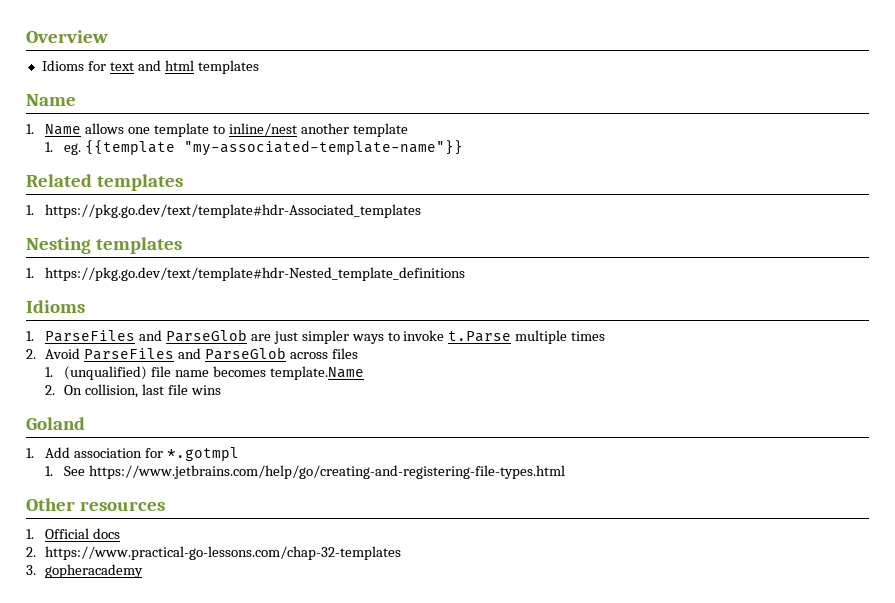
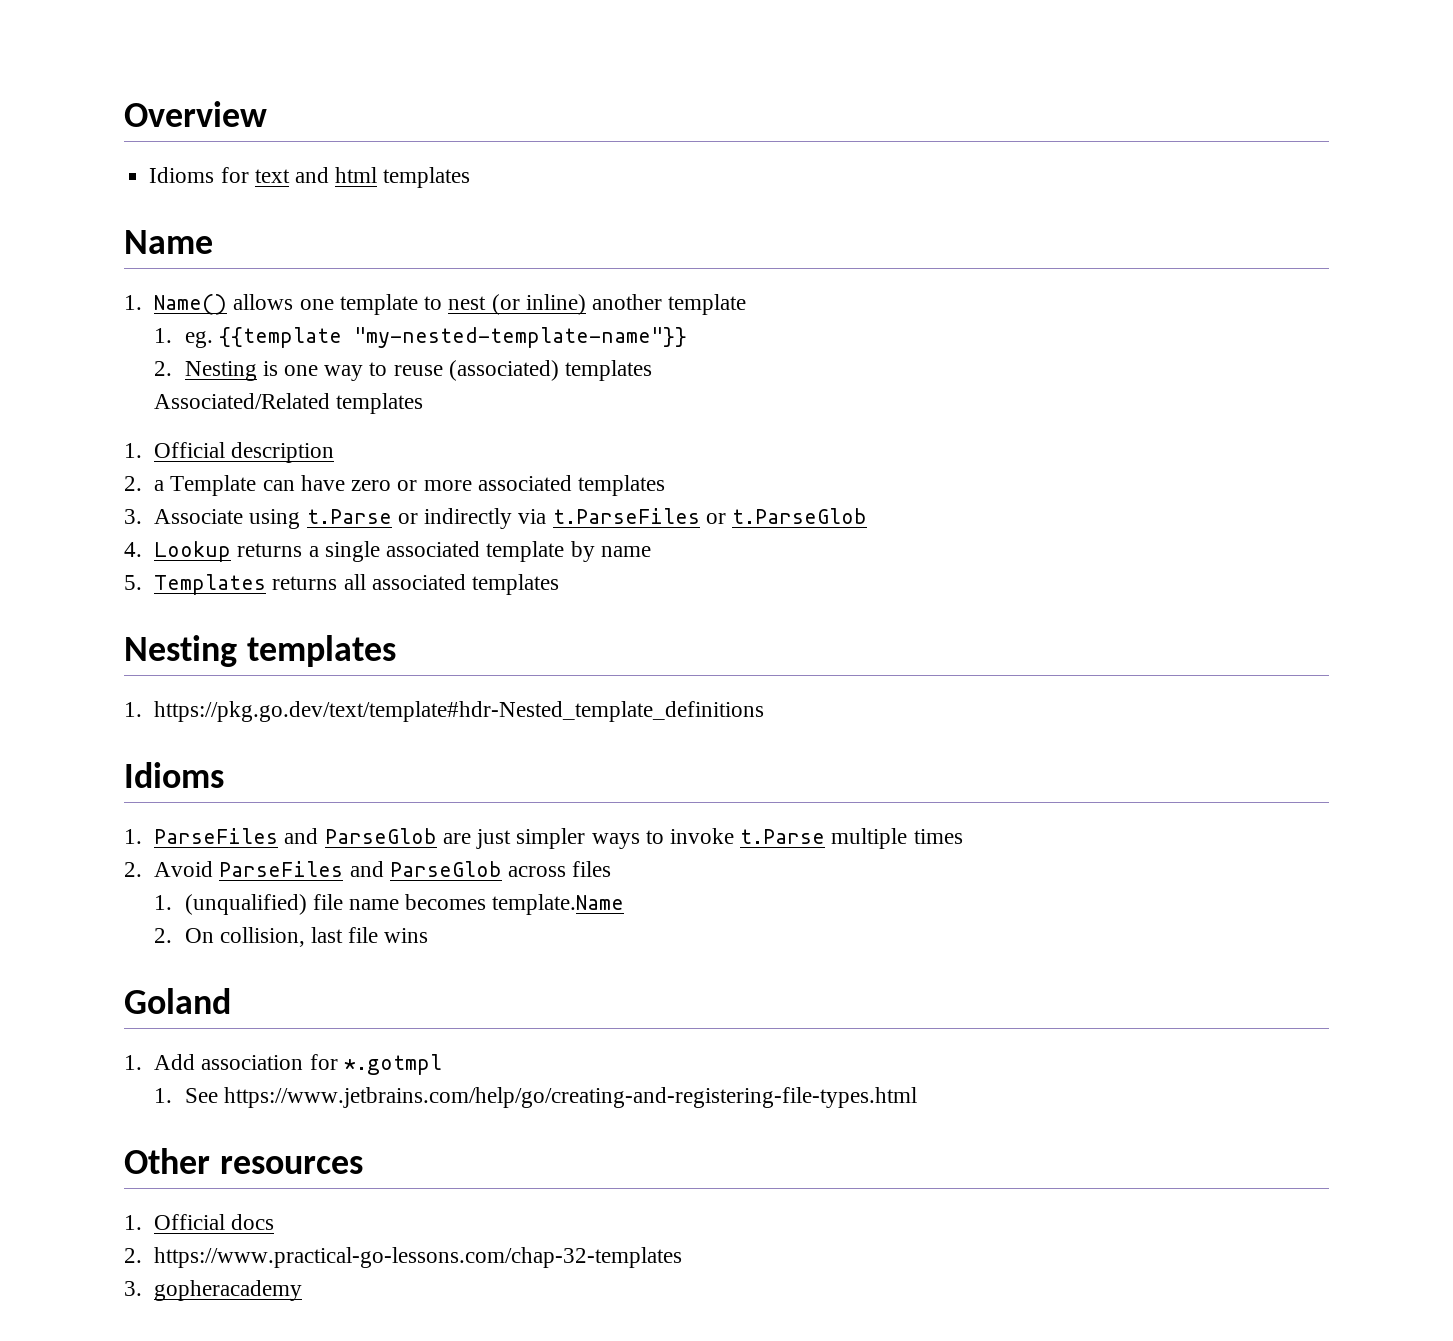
[45,124,82,135] Name -> [154,294,228,315] Name()
[228,123,297,136] inline/nest -> [448,294,586,315] nest (or inline)
[184,140,464,156] [26,174,183,191] [26,204,422,218] "my-associated-template-name"}} // Related templates // 1. https://pkg.go.dev/text/template#hdr-Associated_templates -> [353,327,687,348] [154,360,653,381] [154,393,424,414] [124,442,335,463] [124,475,665,496] [124,508,867,529] [124,541,651,562] [124,574,560,595] "my-nested-template-name"}} // 2. Nesting is one way to reuse (associated) templates // Associated/Related templates // 1. Official description // 2. a Template can have zero or more associated templates // 3. Associate using t.Parse or indirectly via t.ParseFiles or t.ParseGlob // 4. Lookup returns a single associated template by name // 5. Templates returns all associated templates

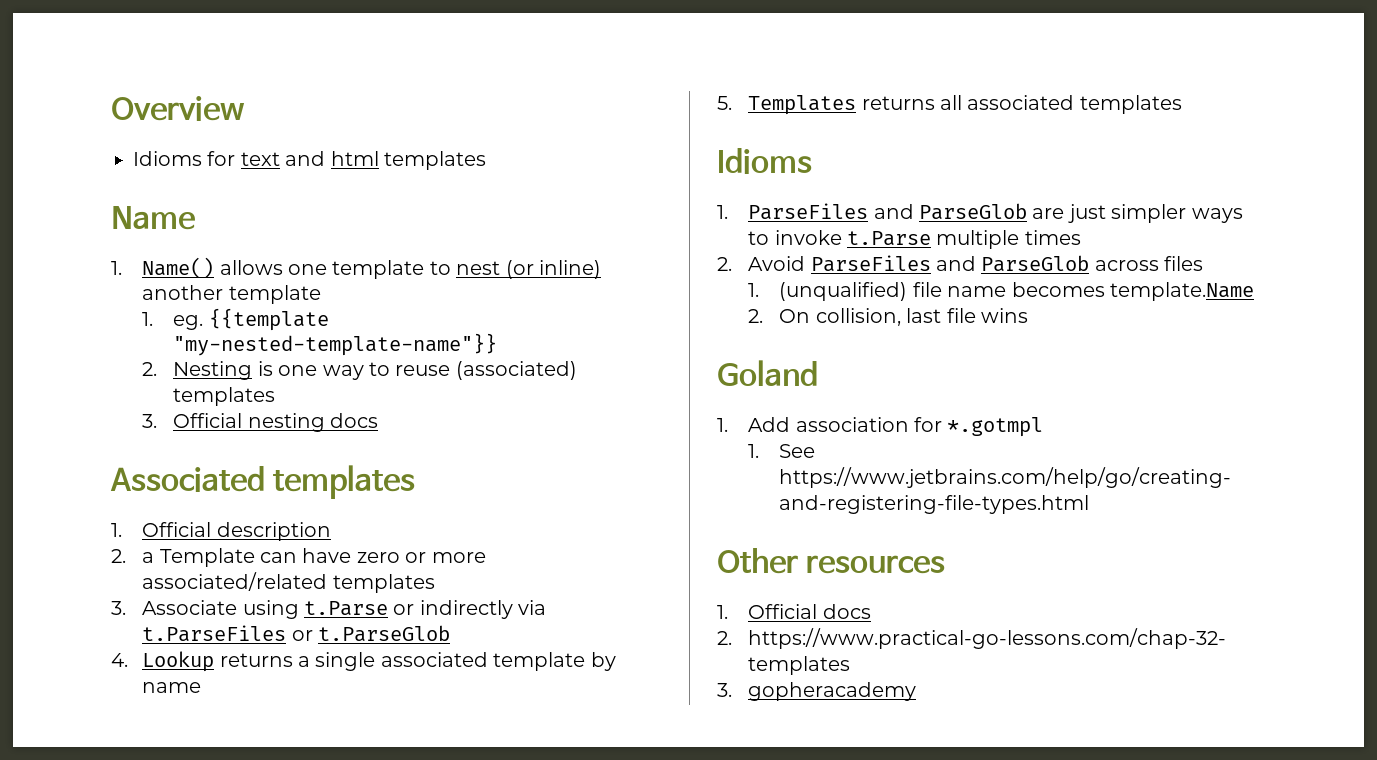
[154,393,331,409] Associated/Related -> [142,413,379,432] [110,466,265,492] 3. Official nesting docs // Associated
[477,475,572,491] associated -> [142,572,328,591] associated/related
[124,635,396,667] [124,701,765,722] // Nesting templates // 1. https://pkg.go.dev/text/template#hdr-Nested_template_definitions -> (1182, 104) none

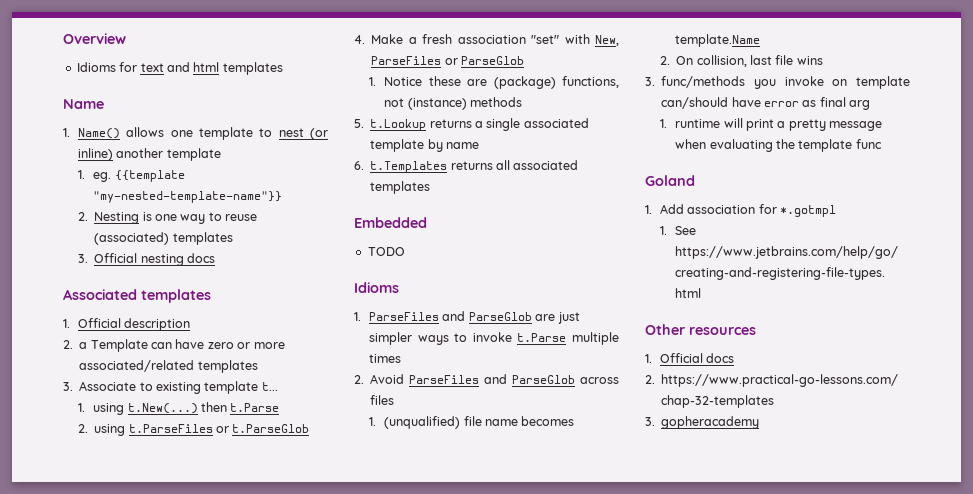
[242,600,547,619] [142,625,451,642] [111,651,215,672] using t.Parse or indirectly via t.ParseFiles or t.ParseGlob // 4. Lookup -> [139,381,278,394] [78,402,280,415] [78,424,310,436] [354,34,619,46] [371,56,524,65] [369,76,619,89] [384,97,522,110] [354,119,427,131] to existing template t... // 1. using t.New(...) then t.Parse // 2. using t.ParseFiles or t.ParseGlob // 4. Make a fresh association "set" with New, ParseFiles or ParseGlob // 1. Notice these are (package) functions, not (instance) methods // 5. t.Lookup
[717,95,857,115] 5. Templates -> [354,161,448,173] 6. t.Templates
(1182, 104) none -> [354,217,427,228] [367,247,405,256] // Embedded // TODO
(1029, 315) none -> [645,76,910,89] [661,97,871,110] [660,118,883,131] [675,139,882,152] // 3. func/methods you invoke on template can/should have error as final arg // 1. runtime will print a pretty message when evaluating the template func

